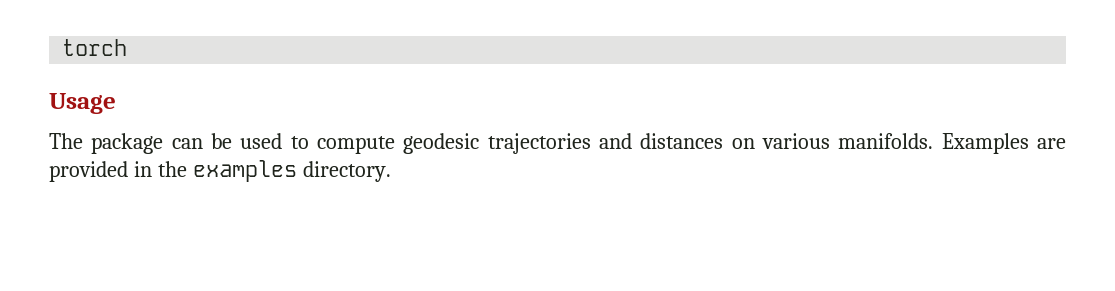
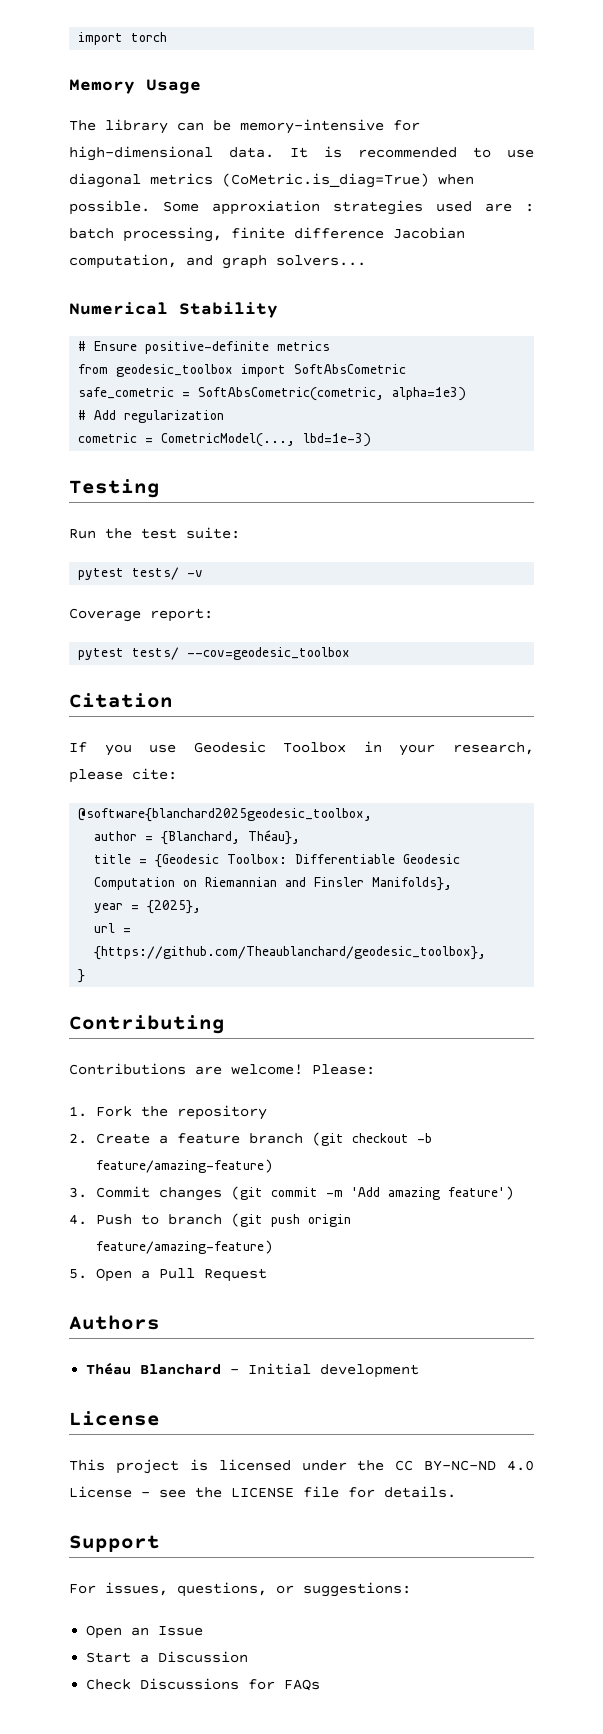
(62, 47) none -> [78,32,124,45] import
(128, 47) none -> [69,79,135,94] Memory
[91,133,164,154] package -> [105,119,168,134] library
[240,133,1067,154] [49,160,391,182] used to compute geodesic trajectories and distances on various manifolds. Examples are provided in the examples directory. -> [240,119,420,134] [69,146,534,161] [69,173,474,188] [69,200,534,215] [69,227,465,242] [69,254,366,269] [69,302,278,318] [78,341,331,354] [78,364,407,377] [78,387,467,401] [78,410,225,423] [78,433,372,447] [69,479,160,498] [69,527,240,539] [78,567,204,580] [69,608,213,622] [78,647,351,660] [69,693,173,708] [69,741,534,756] [69,768,177,783] [78,808,373,822] [94,830,301,845] [94,854,461,868] [94,877,453,891] [94,900,202,914] [94,923,132,933] [94,946,487,960] [78,969,86,983] [69,1015,225,1034] [69,1063,375,1075] [69,1105,267,1120] [69,1132,432,1146] [95,1159,273,1173] [69,1186,514,1201] [69,1213,351,1227] [95,1240,273,1254] [69,1268,267,1282] [69,1315,160,1330] [86,1362,420,1378] [69,1411,160,1426] [69,1459,534,1474] [69,1486,456,1498] [69,1535,160,1552] [69,1582,411,1597] [86,1625,204,1639] [86,1651,249,1663] [86,1678,321,1691] memory-intensive for high-dimensional data. It is recommended to use diagonal metrics (CoMetric.is_diag=True) when possible. Some approxiation strategies used are : batch processing, finite difference Jacobian computation, and graph solvers... // Numerical Stability // # Ensure positive-definite metrics // from geodesic_toolbox import SoftAbsCometric // safe_cometric = SoftAbsCometric(cometric, alpha=1e3) // # Add regularization // cometric = CometricModel(..., lbd=1e-3) // Testing // Run the test suite: // pytest tests/ -v // Coverage report: // pytest tests/ --cov=geodesic_toolbox // Citation // If you use Geodesic Toolbox in your research, please cite: // @software{blanchard2025geodesic_toolbox, // author = {Blanchard, Théau}, // title = {Geodesic Toolbox: Differentiable Geodesic Computation on Riemannian and Finsler Manifolds}, // year = {2025}, // url = {https://github.com/Theaublanchard/geodesic_toolbox}, // } // Contributing // Contributions are welcome! Please: // 1. Fork the repository // 2. Create a feature branch (git checkout -b feature/amazing-feature) // 3. Commit changes (git commit -m 'Add amazing feature') // 4. Push to branch (git push origin feature/amazing-feature) // 5. Open a Pull Request // Authors // Théau Blanchard - Initial development // License // This project is licensed under the CC BY-NC-ND 4.0 License - see the LICENSE file for details. // Support // For issues, questions, or suggestions: // Open an Issue // Start a Discussion // Check Discussions for FAQs

